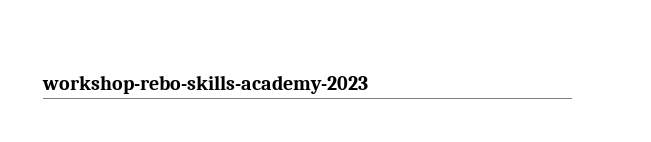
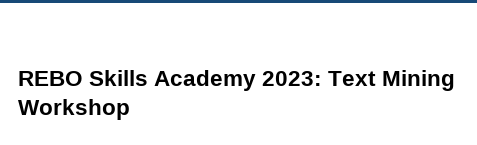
[42,75,368,94] workshop-rebo-skills-academy-2023 -> [18,70,456,91] [18,99,130,120] REBO Skills Academy 2023: Text Mining Workshop

